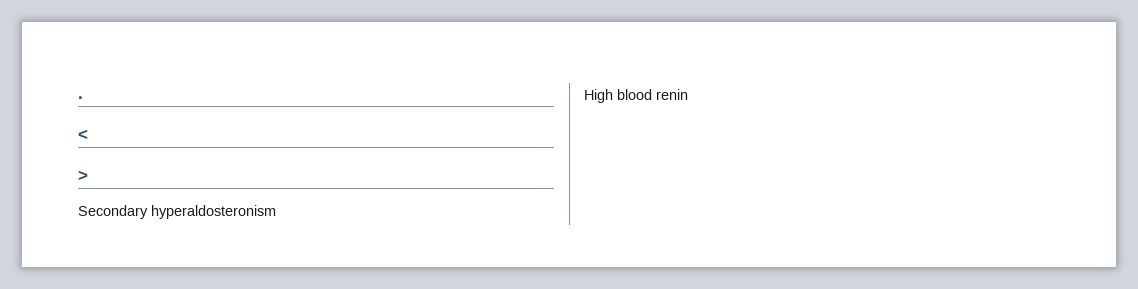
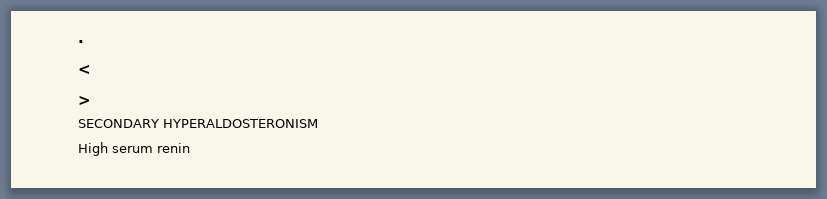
[78,205,276,219] Secondary hyperaldosteronism -> [78,119,318,128] SECONDARY HYPERALDOSTERONISM
[617,89,652,100] blood -> [112,146,153,153] serum

